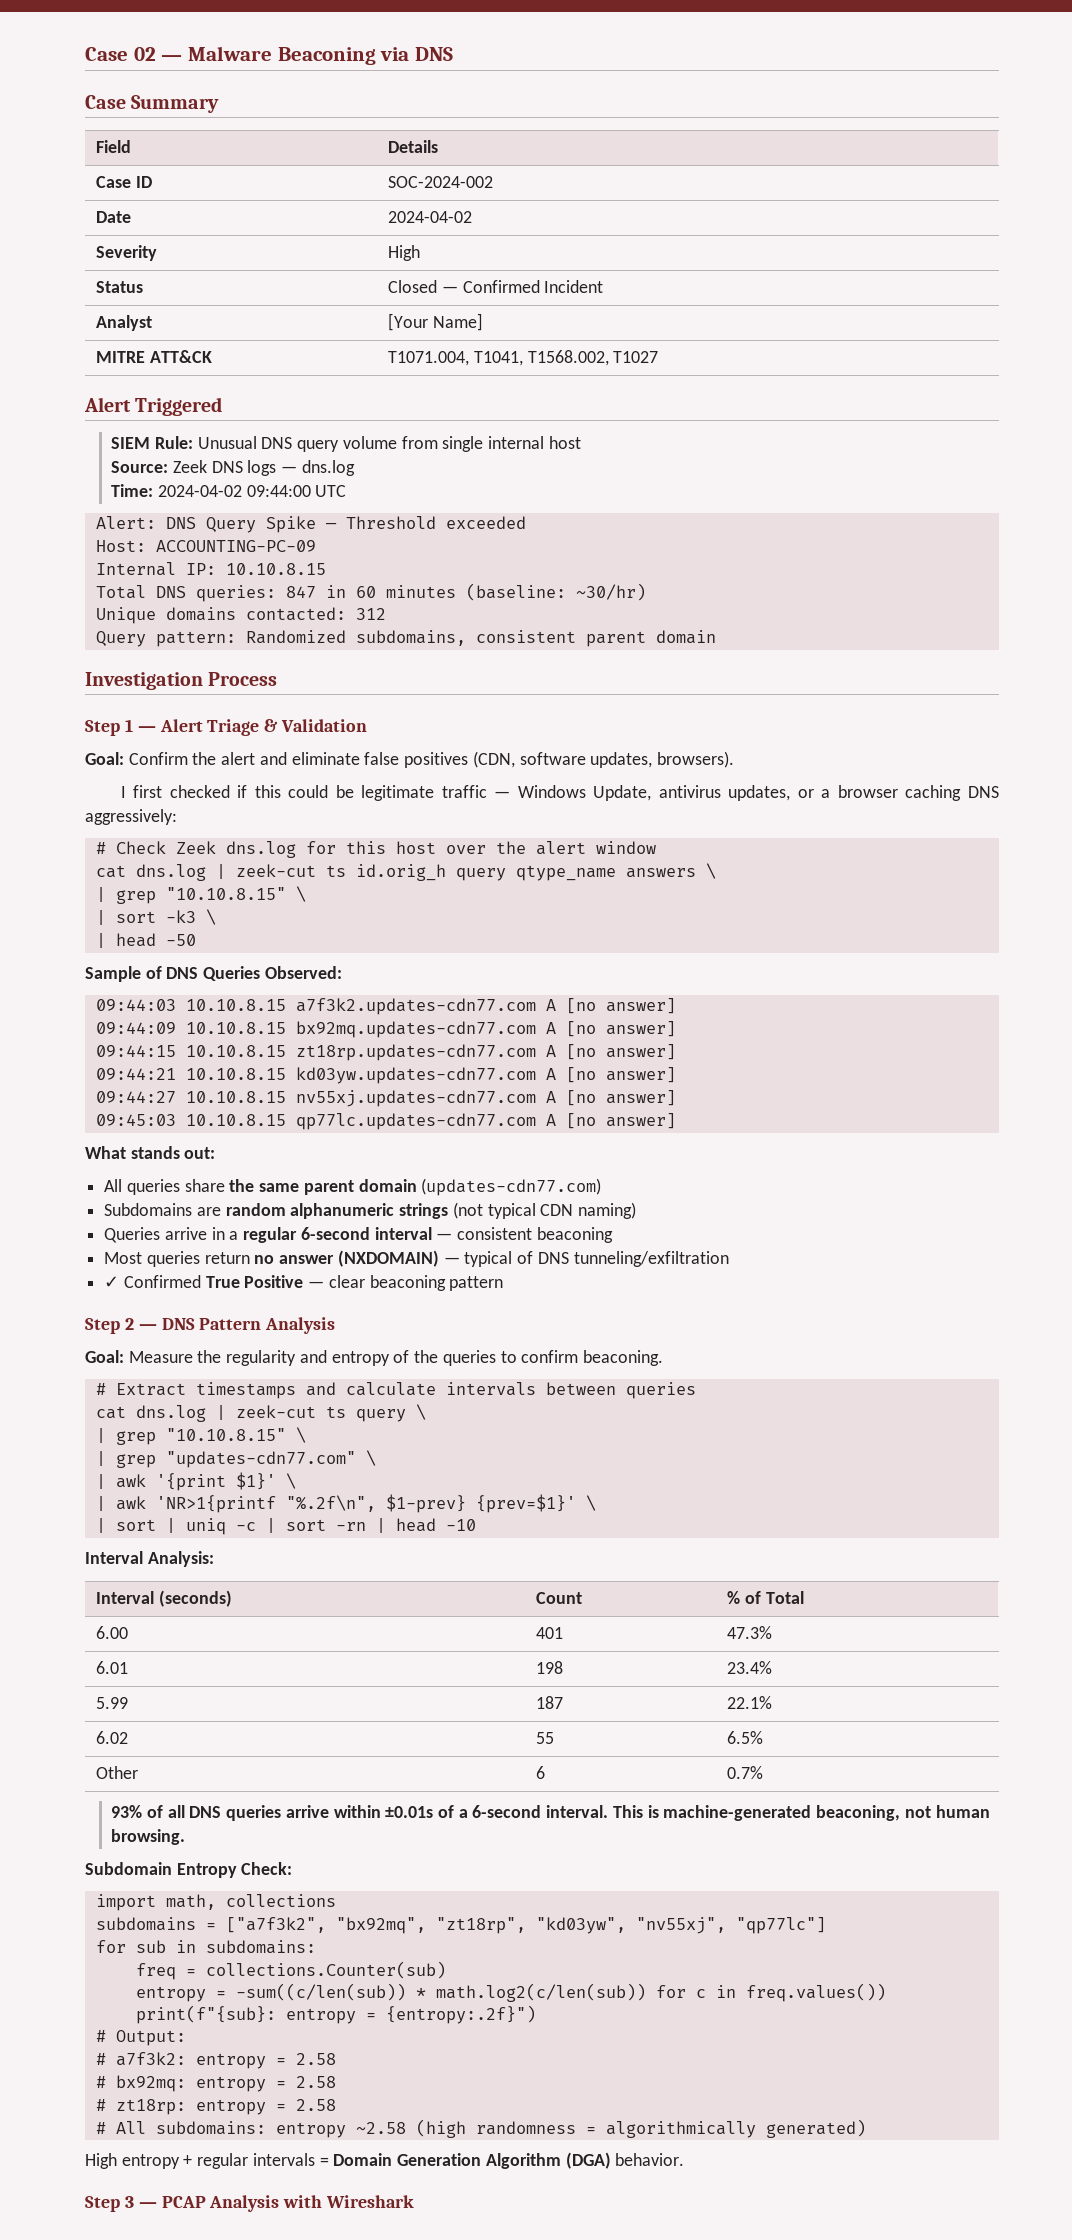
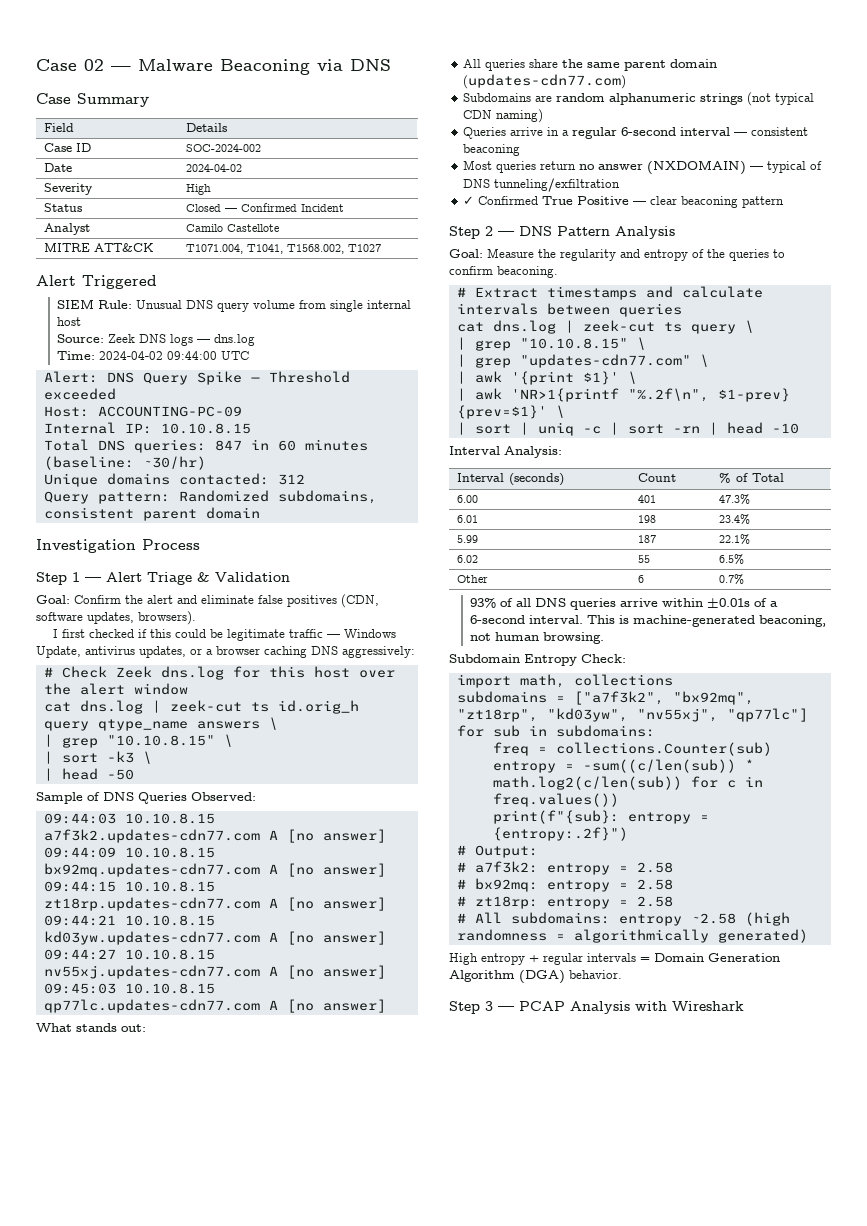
[388,313,483,331] [Your Name] -> [186,224,280,232] Camilo Castellote

